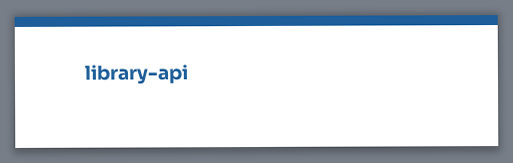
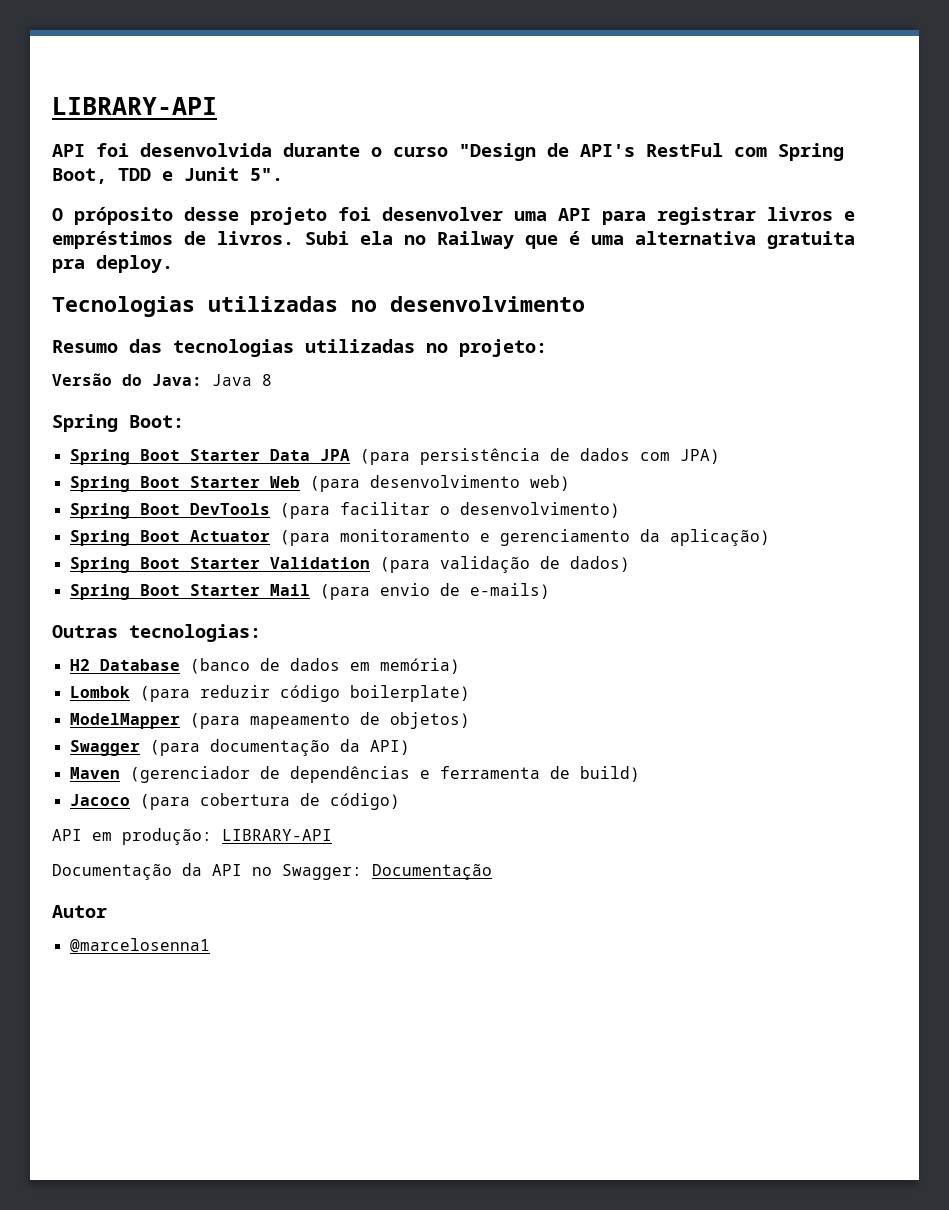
[84,64,189,85] library-api -> [52,97,217,115] [52,143,844,161] [52,167,283,184] [52,207,855,225] [52,231,855,249] [52,255,173,273] [52,296,585,317] [52,339,547,357] [52,373,272,386] [52,414,184,432] [69,448,720,465] [69,475,570,492] [69,502,620,519] [69,529,770,546] [69,556,630,573] [69,583,550,600] [52,624,261,642] [69,658,460,674] [69,685,470,702] [69,712,470,729] [69,739,410,756] [69,766,640,783] [69,793,400,810] [52,828,332,845] [52,863,492,880] [52,905,107,918] [69,938,210,953] LIBRARY-API // API foi desenvolvida durante o curso "Design de API's RestFul com Spring Boot, TDD e Junit 5". // O próposito desse projeto foi desenvolver uma API para registrar livros e empréstimos de livros. Subi ela no Railway que é uma alternativa gratuita pra deploy. // Tecnologias utilizadas no desenvolvimento // Resumo das tecnologias utilizadas no projeto: // Versão do Java: Java 8 // Spring Boot: // Spring Boot Starter Data JPA (para persistência de dados com JPA) // Spring Boot Starter Web (para desenvolvimento web) // Spring Boot DevTools (para facilitar o desenvolvimento) // Spring Boot Actuator (para monitoramento e gerenciamento da aplicação) // Spring Boot Starter Validation (para validação de dados) // Spring Boot Starter Mail (para envio de e-mails) // Outras tecnologias: // H2 Database (banco de dados em memória) // Lombok (para reduzir código boilerplate) // ModelMapper (para mapeamento de objetos) // Swagger (para documentação da API) // Maven (gerenciador de dependências e ferramenta de build) // Jacoco (para cobertura de código) // API em produção: LIBRARY-API // Documentação da API no Swagger: Documentação // Autor // @marcelosenna1

